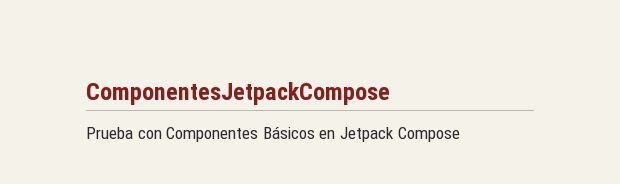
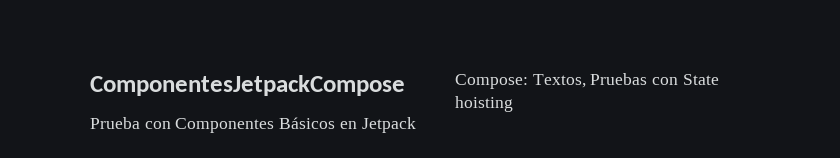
[397,127,460,142] Compose -> [455,73,719,89] [455,96,513,112] Compose: Textos, Pruebas con State hoisting

